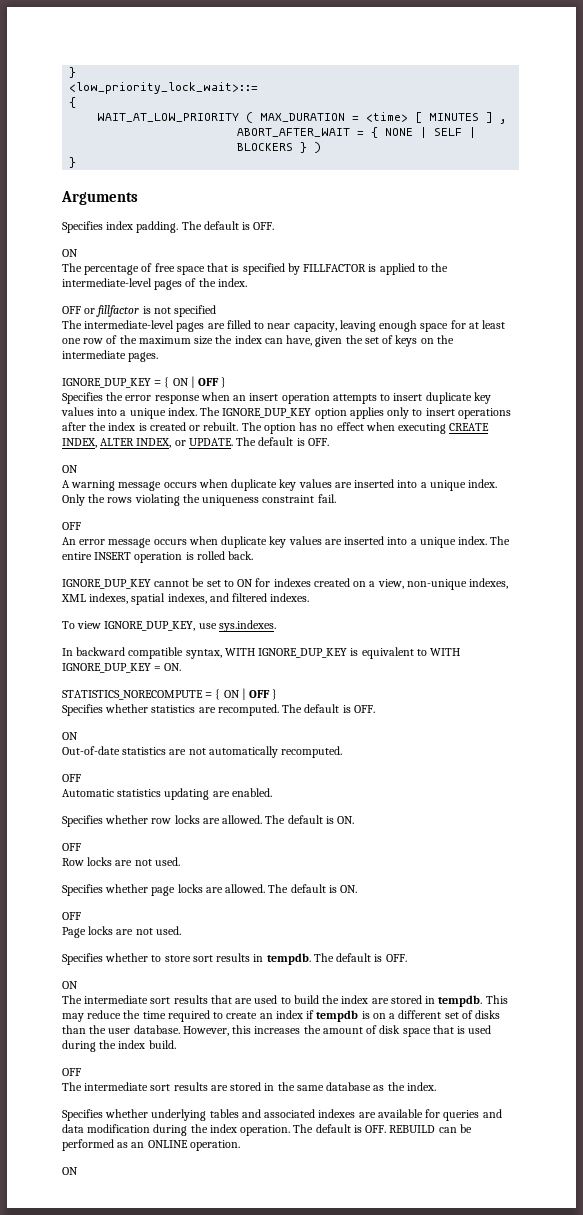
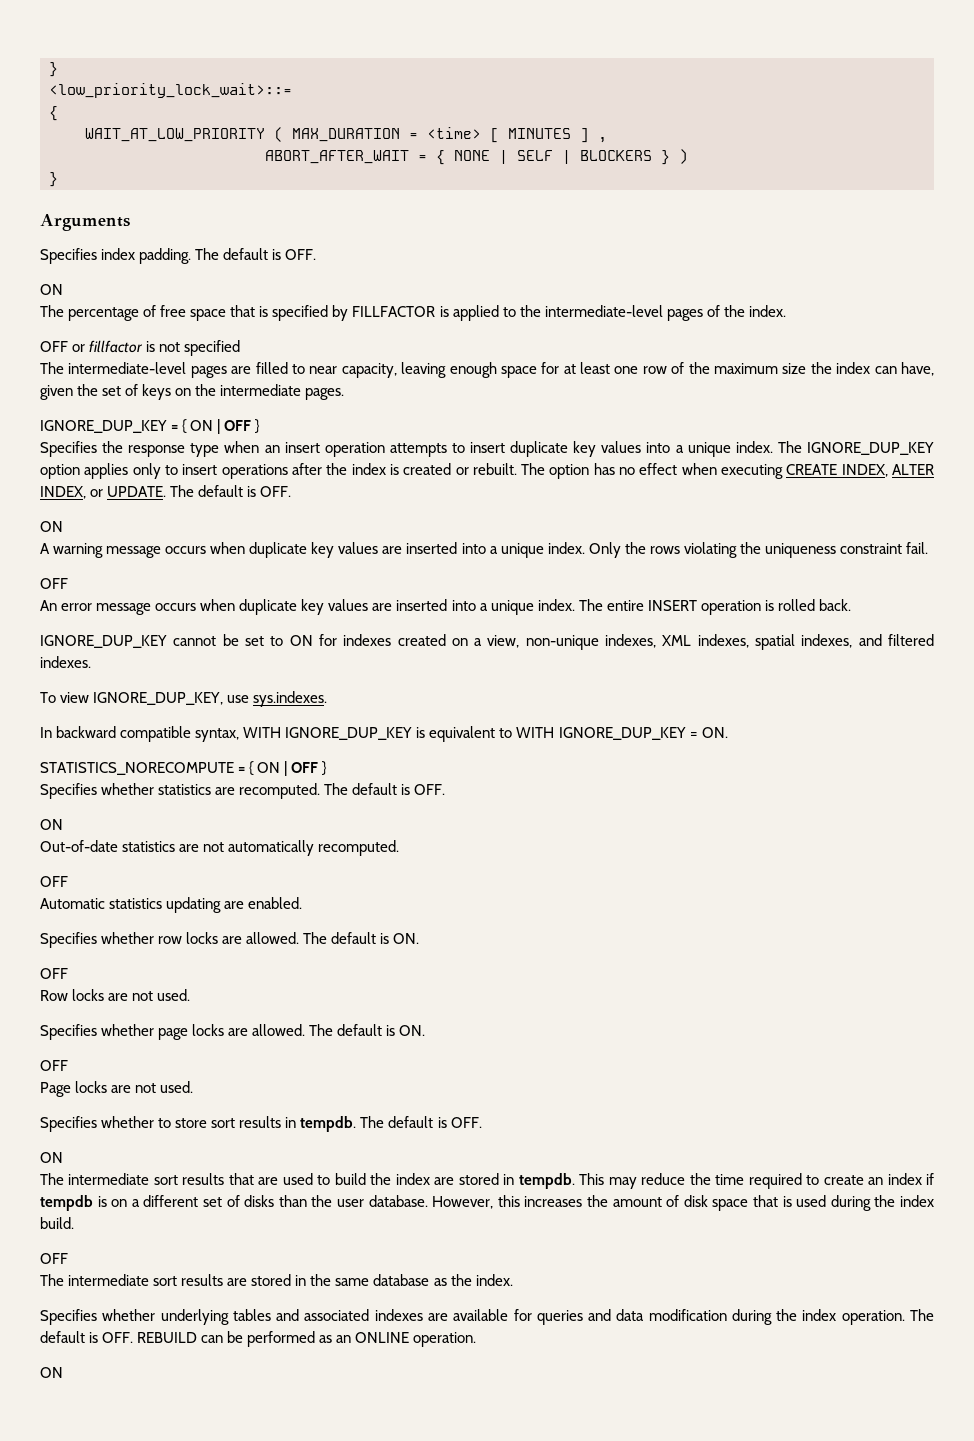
[125,395,200,404] error response -> [128,443,220,457] response type

